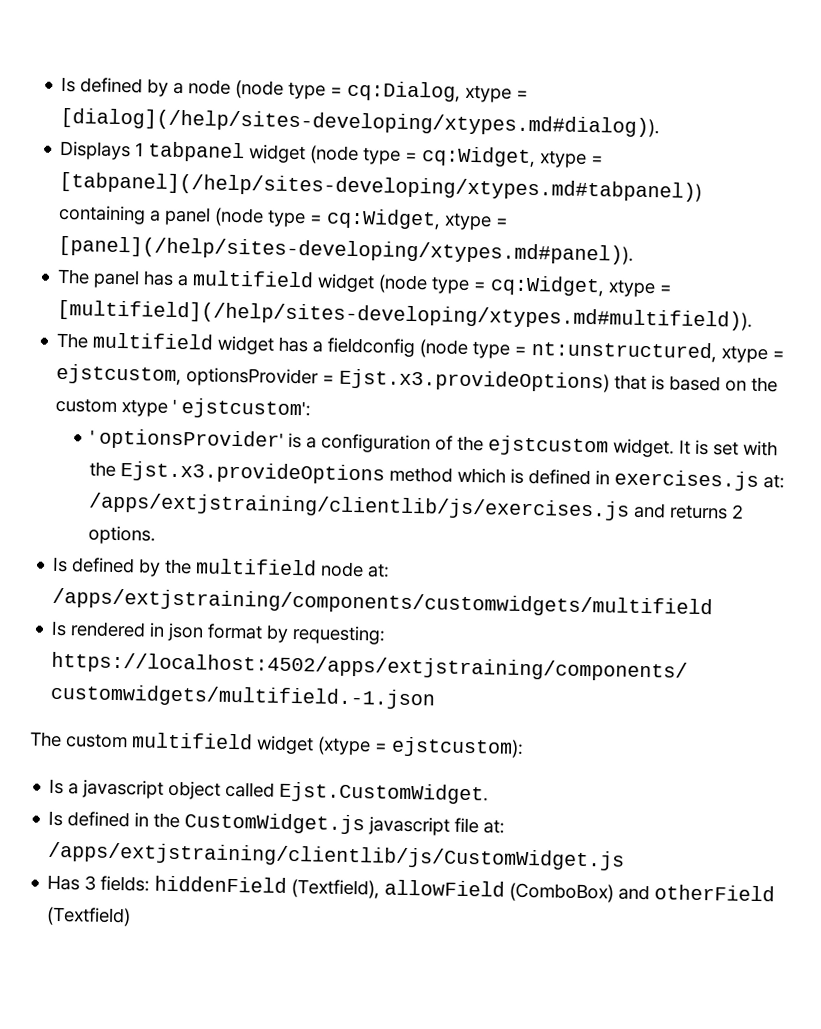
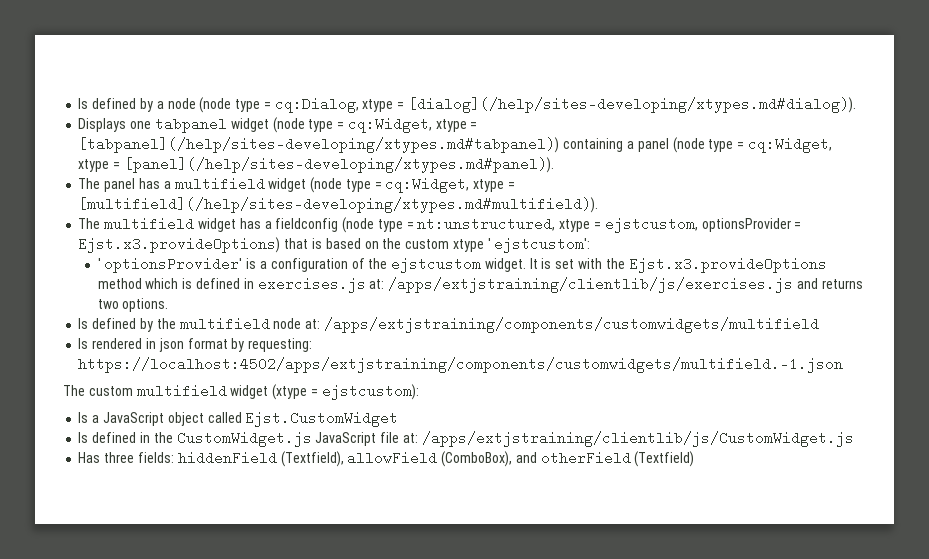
[135,142,145,157] 1 -> [130,121,152,129] one
[731,504,745,519] 2 -> [97,299,119,309] two
[82,779,165,799] javascript -> [102,412,164,426] JavaScript
[279,781,490,805] Ejst.CustomWidget. -> [245,411,399,427] Ejst.CustomWidget
[368,816,451,836] javascript -> [315,432,377,446] JavaScript
[84,875,97,891] 3 -> [104,452,135,463] three
[509,882,615,903] (ComboBox) -> [441,451,513,467] (ComboBox),

